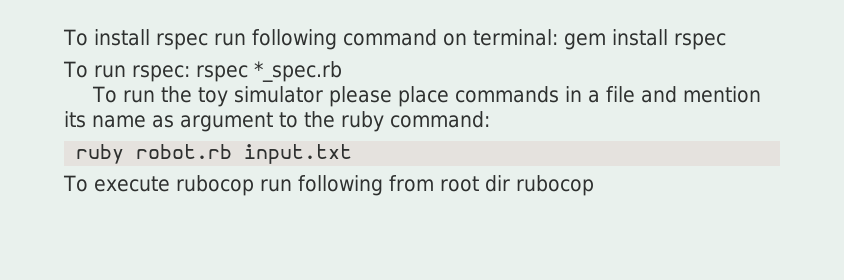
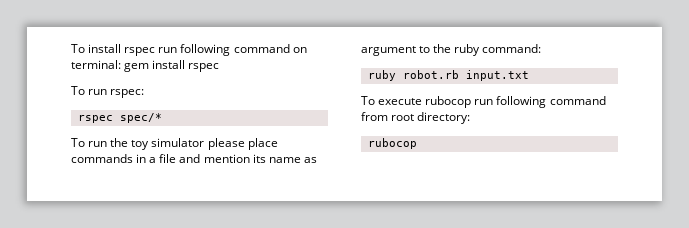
[195,61,342,82] rspec *_spec.rb -> [77,113,162,123] // rspec spec/*
(383, 185) none -> [549,96,606,105] command
[484,175,510,192] dir -> [417,112,471,124] directory: //

